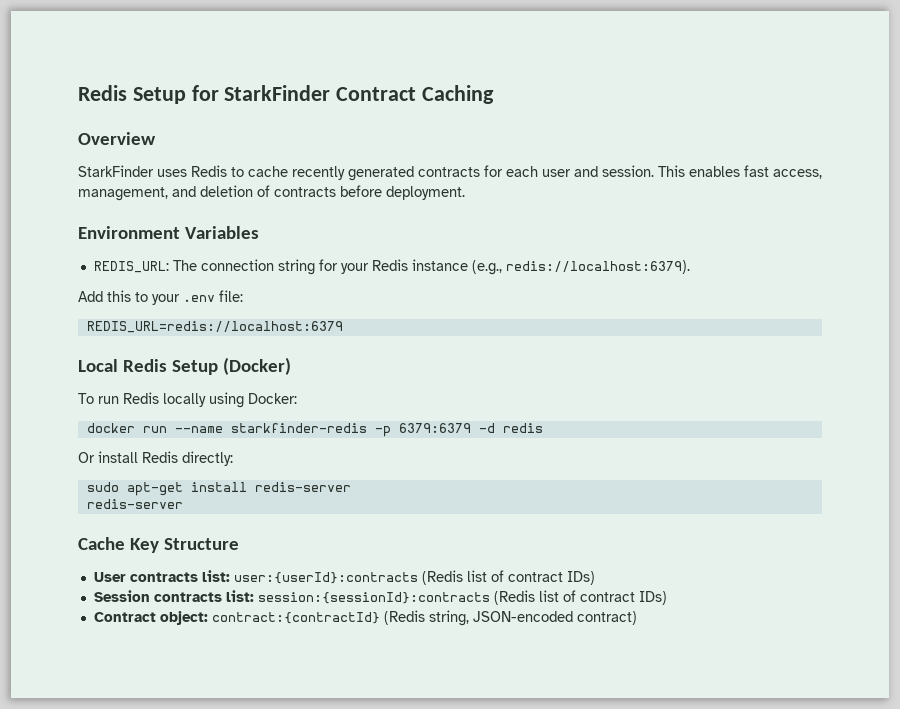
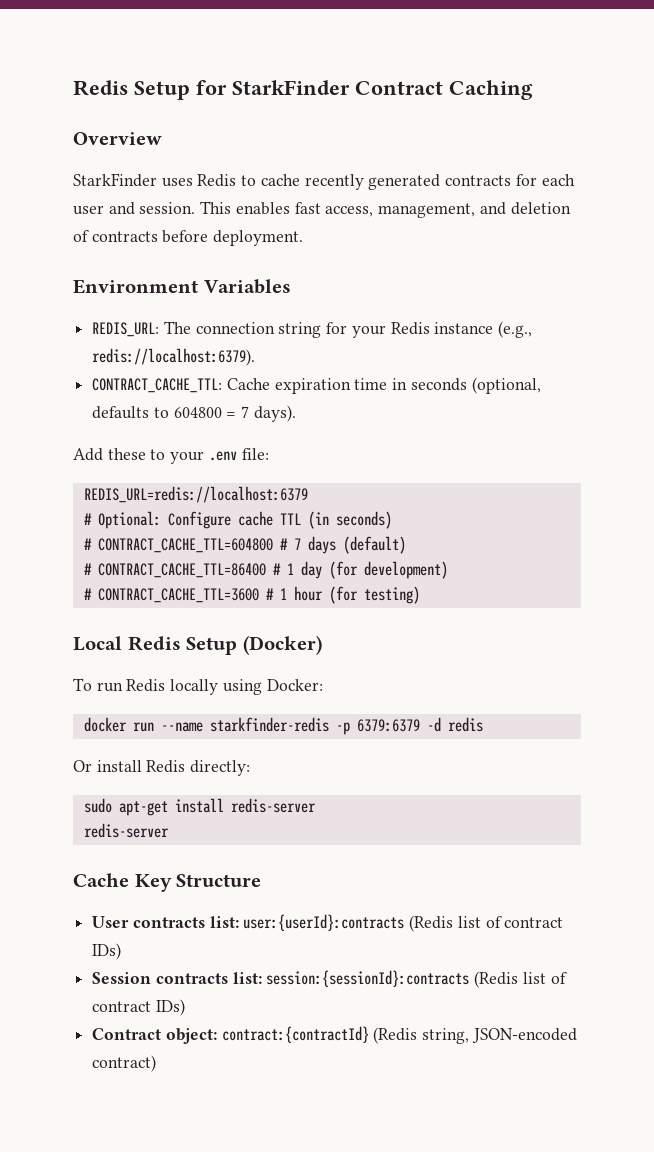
(690, 267) none -> [92,377,541,394] [92,405,296,422] // CONTRACT_CACHE_TTL: Cache expiration time in seconds (optional, defaults to 604800 = 7 days).
[107,290,131,302] this -> [107,448,146,460] these
(343, 327) none -> [83,511,392,529] [83,536,406,554] [83,561,448,579] [83,586,420,604] // # Optional: Configure cache TTL (in seconds) // # CONTRACT_CACHE_TTL=604800 # 7 days (default) // # CONTRACT_CACHE_TTL=86400 # 1 day (for development) // # CONTRACT_CACHE_TTL=3600 # 1 hour (for testing)

